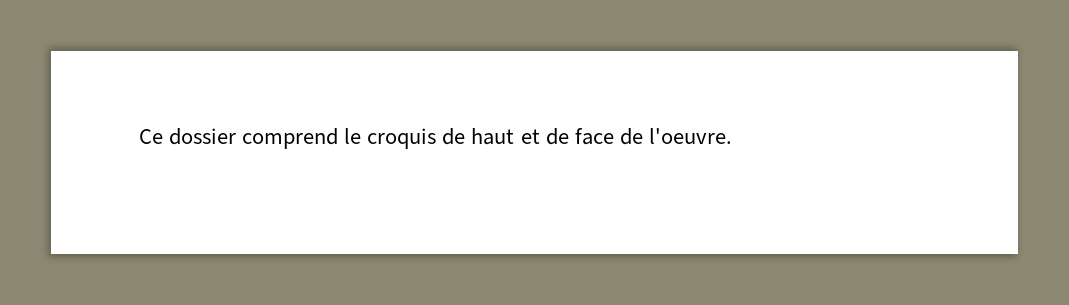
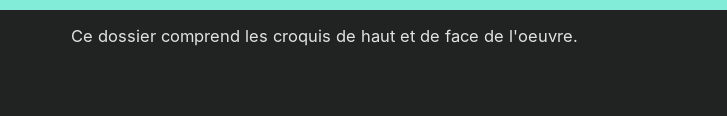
[344,128,362,144] le -> [245,30,268,42] les

